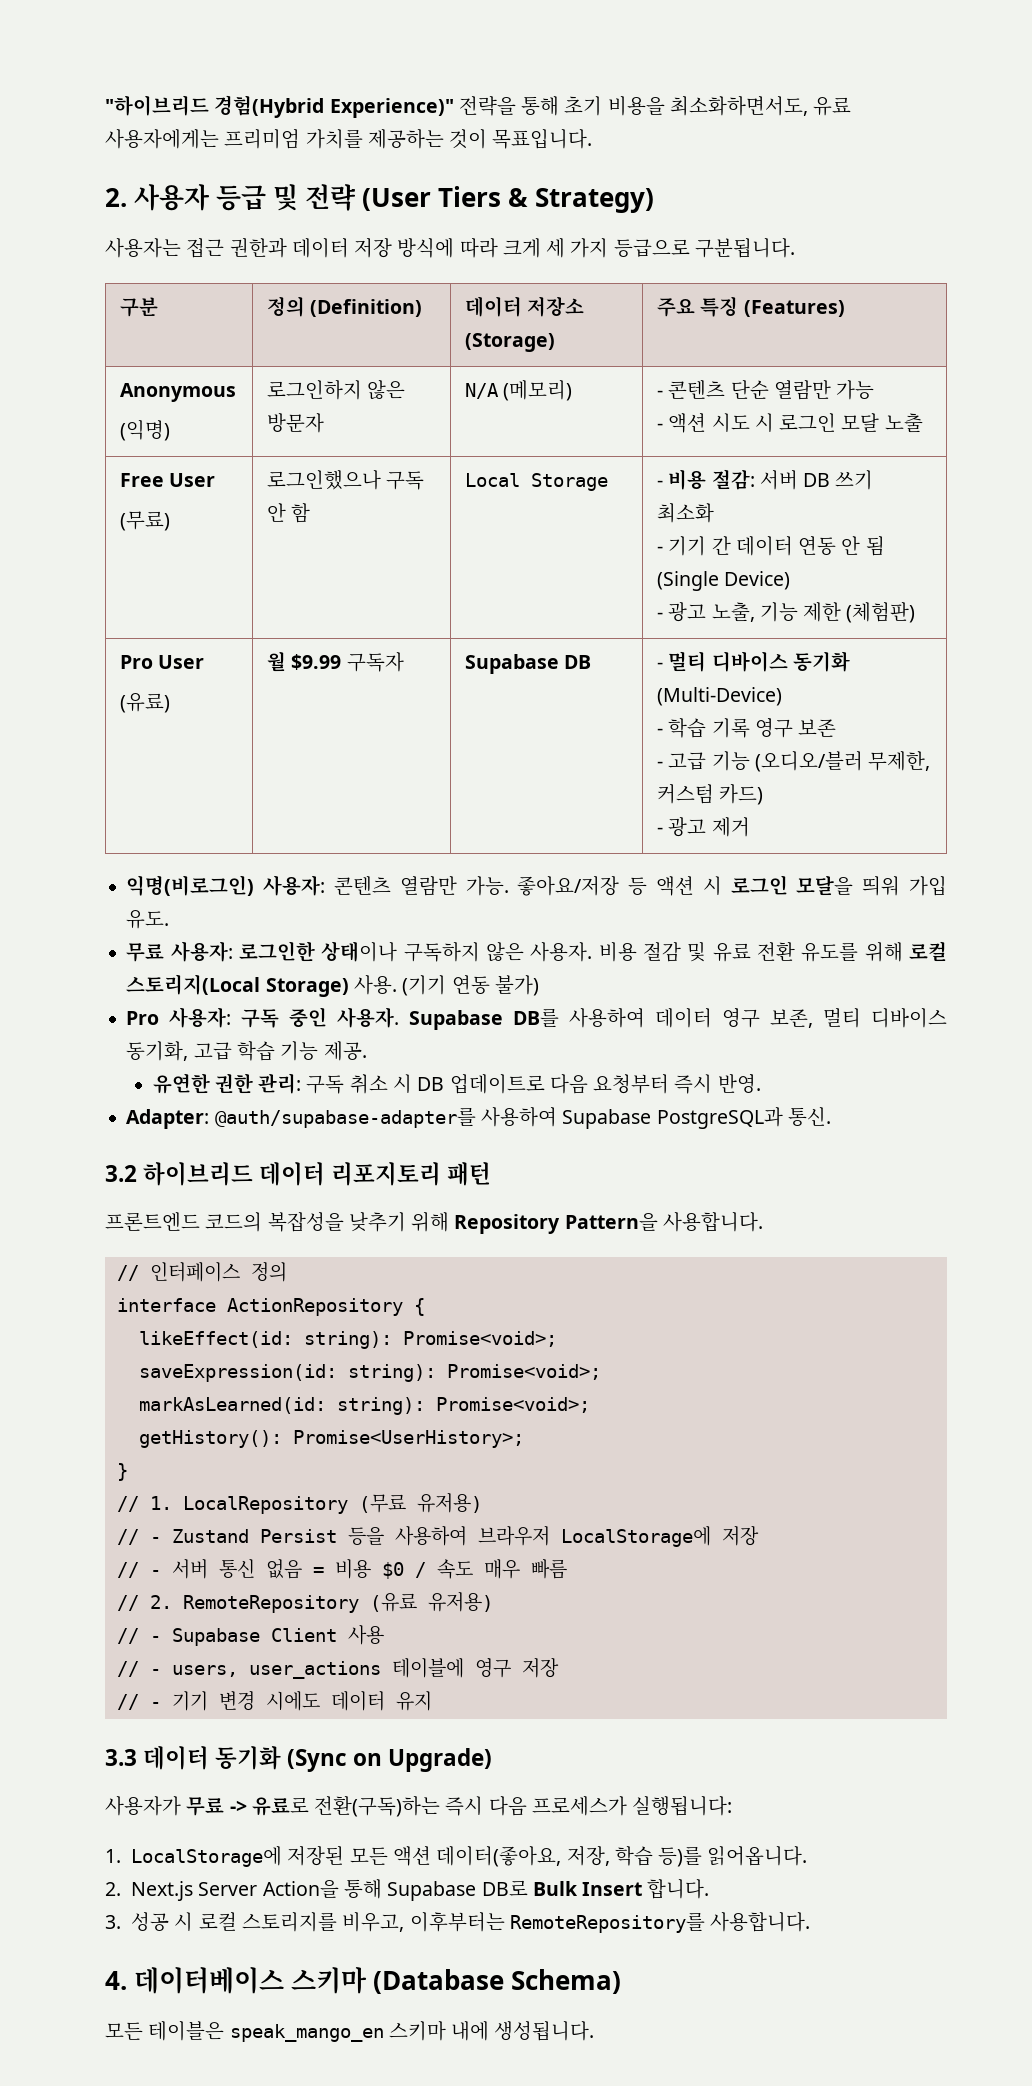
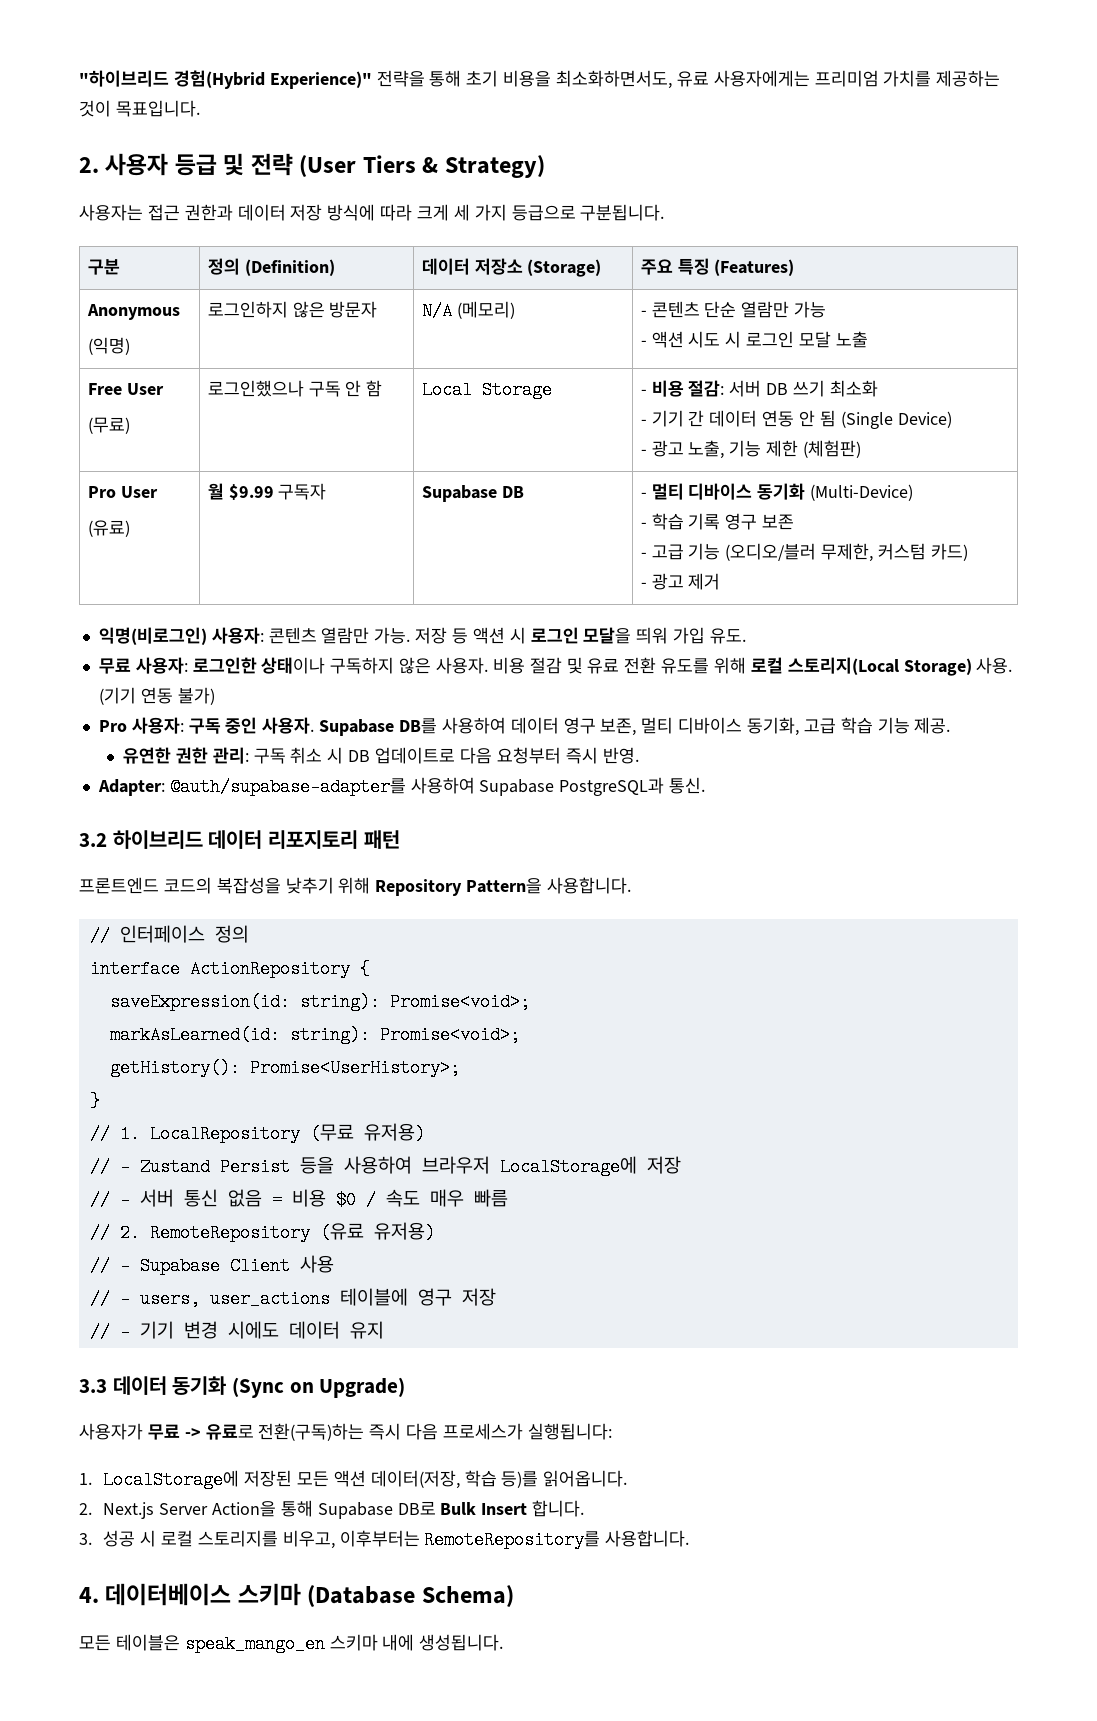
[517,876,620,896] 좋아요/저장 -> [415,627,448,644] 저장
[138,1331,557,1349] // likeEffect(id: string): Promise<void>; -> (370, 969) none
[436,1846,610,1867] 데이터(좋아요, 저장, -> [370,1470,460,1489] 데이터(저장,

